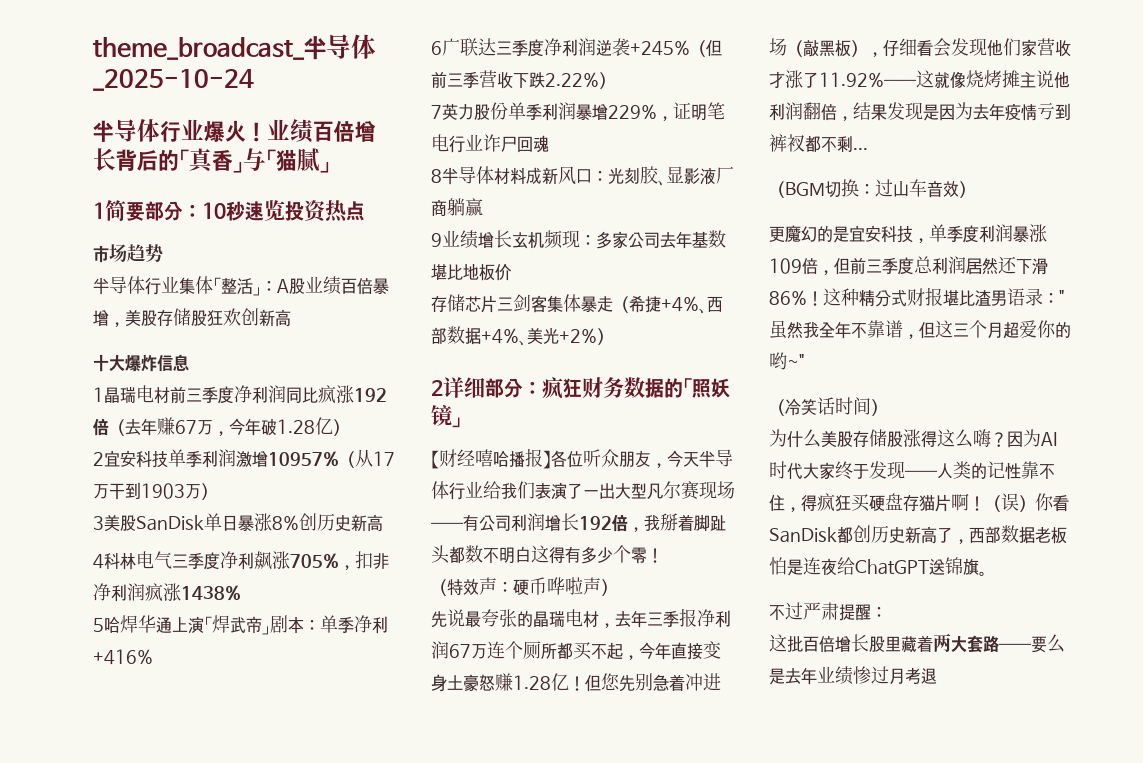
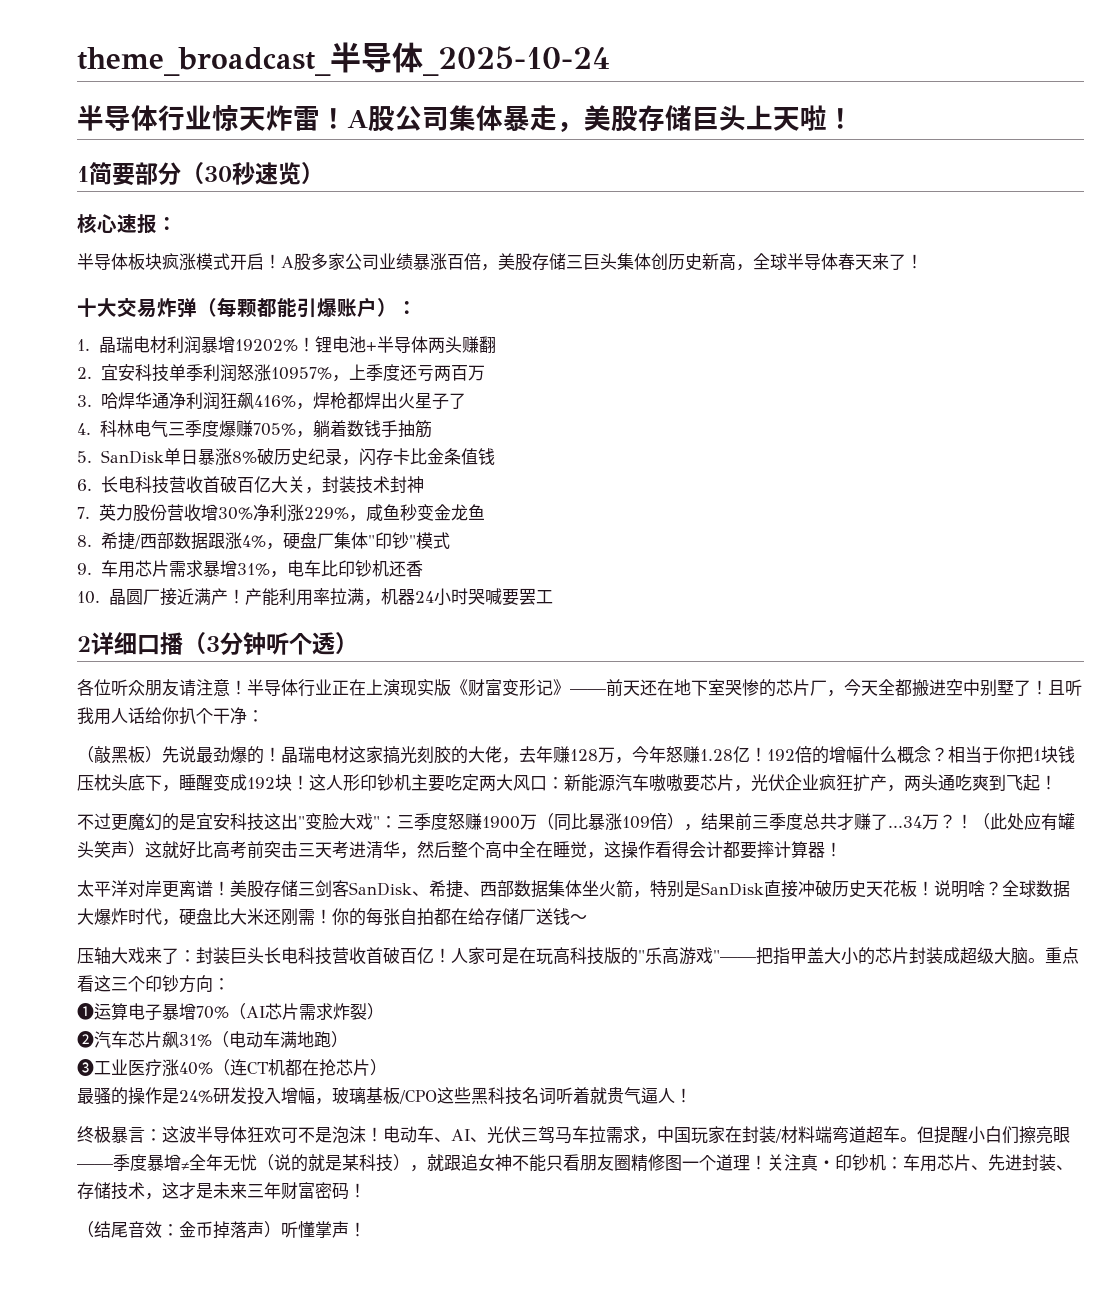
[204,119,376,143] [93,148,330,173] [93,200,365,223] [93,244,163,263] [93,276,389,296] [93,308,291,327] [93,354,189,372] [93,385,387,404] [92,417,349,436] [93,449,395,468] [93,482,217,500] [93,513,383,532] [93,551,389,570] [93,583,241,602] [93,615,388,635] [93,649,153,665] [431,38,722,57] [431,70,615,89] [431,102,725,121] [431,134,549,153] [431,166,734,186] [431,198,483,217] [431,230,726,249] [431,263,512,281] [431,294,723,314] [431,326,613,346] [431,377,730,399] [431,405,461,428] [431,448,551,469] 爆火！业绩百倍增长背后的「真香」与「猫腻」 // 1简要部分：10秒速览投资热点 // 市场趋势 // 半导体行业集体「整活」：A股业绩百倍暴增，美股存储股狂欢创新高 // 十大爆炸信息 // 1晶瑞电材前三季度净利润同比疯涨192倍（去年赚67万，今年破1.28亿） // 2宜安科技单季利润激增10957%（从17万干到1903万） // 3美股SanDisk单日暴涨8%创历史新高 // 4科林电气三季度净利飙涨705%，扣非净利润疯涨1438% // 5哈焊华通上演「焊武帝」剧本：单季净利+416% // 6广联达三季度净利润逆袭+245%（但前三季营收下跌2.22%） // 7英力股份单季利润暴增229%，证明笔电行业诈尸回魂 // 8半导体材料成新风口：光刻胶、显影液厂商躺赢 // 9业绩增长玄机频现：多家公司去年基数堪比地板价 // 存储芯片三剑客集体暴走（希捷+4%、西部数据+4%、美光+2%） // 2详细部分：疯狂财务数据的「照妖镜」 // 【财经嘻哈播报】 -> [212,105,854,132] [77,162,324,186] [77,214,177,234] [77,253,923,271] [77,297,417,318] [77,336,496,353] [77,364,485,382] [77,392,466,410] [77,420,432,438] [77,448,495,466] [77,476,424,494] [77,504,485,522] [77,532,450,550] [77,560,423,578] [77,588,553,606] [77,632,358,655] 惊天炸雷！A股公司集体暴走，美股存储巨头上天啦！ // 1简要部分（30秒速览） // 核心速报： // 半导体板块疯涨模式开启！A股多家公司业绩暴涨百倍，美股存储三巨头集体创历史新高，全球半导体春天来了！ // 十大交易炸弹（每颗都能引爆账户）： // 1.晶瑞电材利润暴增19202%！锂电池+半导体两头赚翻 // 2.宜安科技单季利润怒涨10957%，上季度还亏两百万 // 3.哈焊华通净利润狂飙416%，焊枪都焊出火星子了 // 4.科林电气三季度爆赚705%，躺着数钱手抽筋 // 5. SanDisk单日暴涨8%破历史纪录，闪存卡比金条值钱 // 6.长电科技营收首破百亿大关，封装技术封神 // 7.英力股份营收增30%净利涨229%，咸鱼秒变金龙鱼 // 8.希捷/西部数据跟涨4%，硬盘厂集体"印钞"模式 // 9.车用芯片需求暴增31%，电车比印钞机还香 // 10.晶圆厂接近满产！产能利用率拉满，机器24小时哭喊要罢工 // 2详细口播（3分钟听个透） //
[651,449,733,468] [431,481,735,500] [431,513,726,532] [431,545,663,564] [431,577,617,596] [431,608,731,628] [431,641,721,660] [431,673,721,692] [769,38,1071,57] [769,70,1070,89] [769,102,1071,121] [769,134,868,153] [769,179,975,198] ，今天半导体行业给我们表演了一出大型凡尔赛现场——有公司利润增长192倍，我掰着脚趾头都数不明白这得有多少个零！ // （特效声：硬币哗啦声） // 先说最夸张的晶瑞电材，去年三季报净利润67万连个厕所都买不起，今年直接变身土豪怒赚1.28亿！但您先别急着冲进场（敲黑板），仔细看会发现他们家营收才涨了11.92%——这就像烧烤摊主说他利润翻倍，结果发现是因为去年疫情亏到裤衩都不剩... // （BGM切换：过山车音效） // -> [179,679,1082,697] [77,707,264,725] [77,746,1075,764] [77,774,1057,792] [77,813,111,830] 请注意！半导体行业正在上演现实版《财富变形记》——前天还在地下室哭惨的芯片厂，今天全都搬进空中别墅了！且听我用人话给你扒个干净： // （敲黑板）先说最劲爆的！晶瑞电材这家搞光刻胶的大佬，去年赚128万，今年怒赚1.28亿！192倍的增幅什么概念？相当于你把1块钱压枕头底下，睡醒变成192块！这人形印钞机主要吃定两大风口：新能源汽车嗷嗷要芯片，光伏企业疯狂扩产，两头通吃爽到飞起！ // 不过
[913,224,1013,243] ，单季度利润 -> [264,813,588,831] 这出"变脸大戏"：三季度怒赚1900万（同比
[818,258,850,275] ，但 -> [667,813,735,831] ），结果
[932,256,1048,275] [769,287,1064,307] [769,320,1071,339] [769,352,804,370] [769,397,887,416] [769,429,1057,448] [769,461,1055,480] [769,493,1069,512] [769,525,1067,544] [769,557,987,576] [769,602,887,621] [769,633,1065,653] [769,666,937,685] 利润居然还下滑86%！这种精分式财报堪比渣男语录："虽然我全年不靠谱，但这三个月超爱你的哟~" // （冷笑话时间） // 为什么美股存储股涨得这么嗨？因为AI时代大家终于发现——人类的记性靠不住，得疯狂买硬盘存猫片啊！（误）你看SanDisk都创历史新高了，西部数据老板怕是连夜给ChatGPT送锦旗。 // 不过严肃提醒： // 这批百倍增长股里藏着两大套路——要么是去年业绩惨过月考退 -> [820,813,1075,831] [77,841,842,859] [77,880,1070,898] [77,908,587,926] [77,947,1079,965] [77,975,230,993] [77,1003,384,1021] [77,1031,348,1049] [77,1059,387,1077] [77,1087,692,1105] [77,1126,1070,1144] [77,1154,1073,1172] [77,1182,366,1200] [77,1221,366,1239] 共才赚了...34万？！（此处应有罐头笑声）这就好比高考前突击三天考进清华，然后整个高中全在睡觉，这操作看得会计都要摔计算器！ // 太平洋对岸更离谱！美股存储三剑客SanDisk、希捷、西部数据集体坐火箭，特别是SanDisk直接冲破历史天花板！说明啥？全球数据大爆炸时代，硬盘比大米还刚需！你的每张自拍都在给存储厂送钱～ // 压轴大戏来了：封装巨头长电科技营收首破百亿！人家可是在玩高科技版的"乐高游戏"——把指甲盖大小的芯片封装成超级大脑。重点看这三个印钞方向： // ❶运算电子暴增70%（AI芯片需求炸裂） // ❷汽车芯片飙31%（电动车满地跑） // ❸工业医疗涨40%（连CT机都在抢芯片） // 最骚的操作是24%研发投入增幅，玻璃基板/CPO这些黑科技名词听着就贵气逼人！ // 终极暴言：这波半导体狂欢可不是泡沫！电动车、AI、光伏三驾马车拉需求，中国玩家在封装/材料端弯道超车。但提醒小白们擦亮眼——季度暴增≠全年无忧（说的就是某科技），就跟追女神不能只看朋友圈精修图一个道理！关注真・印钞机：车用芯片、先进封装、存储技术，这才是未来三年财富密码！ // （结尾音效：金币掉落声）听懂掌声！

